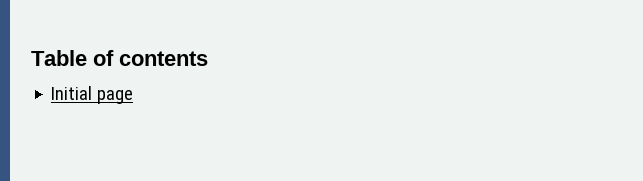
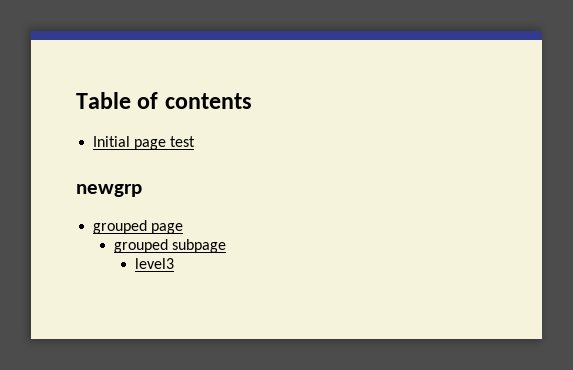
(134, 97) none -> [170,136,196,147] [76,184,142,197] [93,220,184,234] [113,239,227,253] [134,258,174,269] test // newgrp // grouped page // grouped subpage // level3

